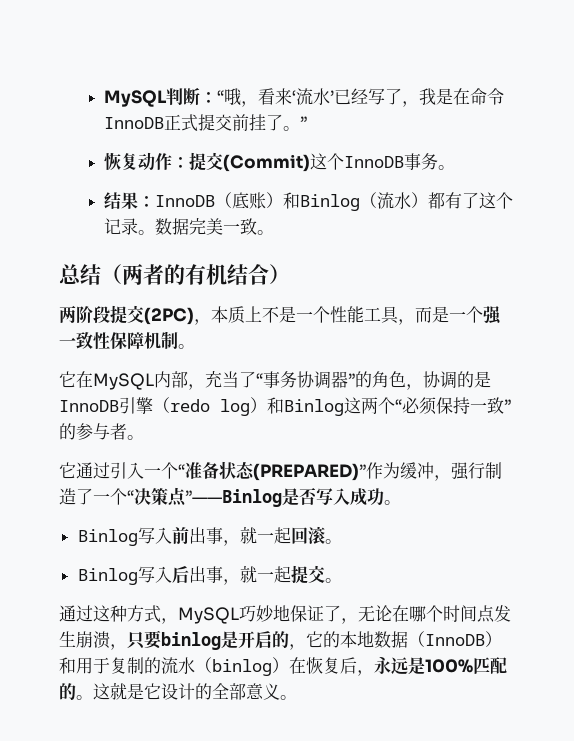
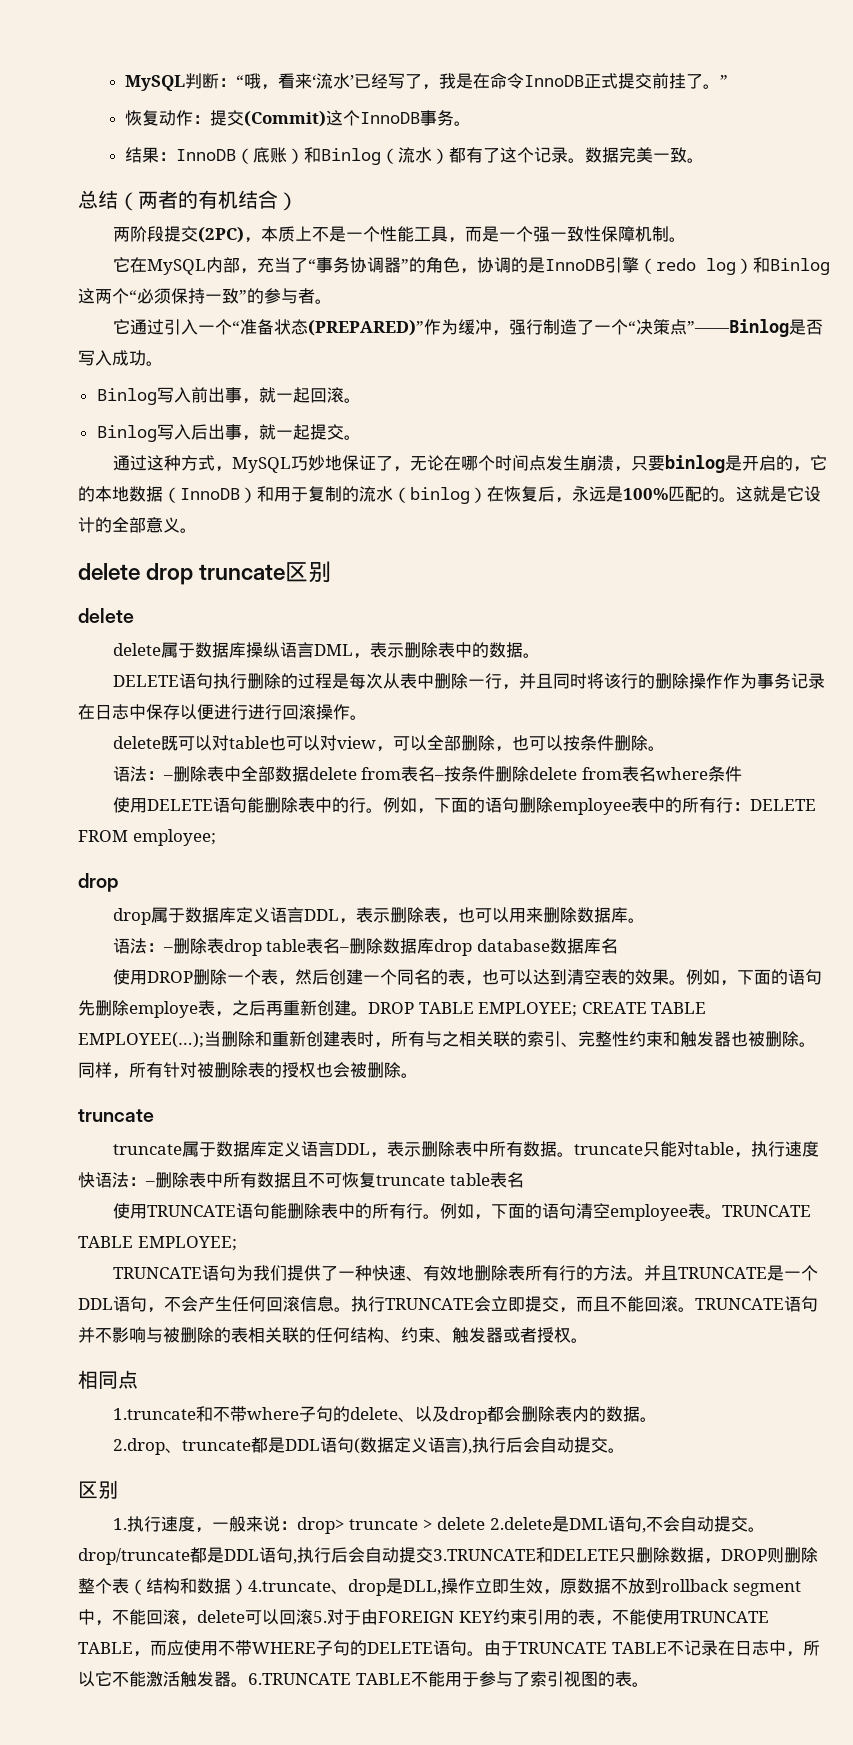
(297, 697) none -> [78,561,332,585] [78,608,134,623] [112,642,540,659] [112,673,825,690] [78,704,367,720] [112,735,665,752] [112,766,742,782] [112,797,816,815] [78,829,216,846] [78,873,118,892] [112,907,645,925] [112,938,618,956] [112,969,822,986] [78,1000,707,1018] [78,1031,816,1048] [78,1062,418,1079] [78,1109,154,1122] [112,1141,819,1158] [78,1172,524,1188] [112,1203,811,1221] [78,1236,237,1251] [112,1265,818,1281] [78,1296,818,1313] [78,1327,588,1343] [78,1370,138,1389] [112,1406,657,1424] [112,1437,625,1455] [78,1480,118,1499] [112,1516,765,1534] [78,1547,818,1565] [78,1578,801,1596] [78,1609,769,1626] [78,1640,820,1657] [78,1671,649,1687] // delete drop truncate区别 // delete // delete属于数据库操纵语言DML，表示删除表中的数据。 // DELETE语句执行删除的过程是每次从表中删除一行，并且同时将该行的删除操作作为事务记录在日志中保存以便进行进行回滚操作。 // delete既可以对table也可以对view，可以全部删除，也可以按条件删除。 // 语法：–删除表中全部数据delete from表名–按条件删除delete from表名where条件 // 使用DELETE语句能删除表中的行。例如，下面的语句删除employee表中的所有行：DELETE FROM employee; // drop // drop属于数据库定义语言DDL，表示删除表，也可以用来删除数据库。 // 语法：–删除表drop table表名–删除数据库drop database数据库名 // 使用DROP删除一个表，然后创建一个同名的表，也可以达到清空表的效果。例如，下面的语句先删除employe表，之后再重新创建。DROP TABLE EMPLOYEE; CREATE TABLE EMPLOYEE(…);当删除和重新创建表时，所有与之相关联的索引、完整性约束和触发器也被删除。同样，所有针对被删除表的授权也会被删除。 // truncate // truncate属于数据库定义语言DDL，表示删除表中所有数据。truncate只能对table，执行速度快语法：–删除表中所有数据且不可恢复truncate table表名 // 使用TRUNCATE语句能删除表中的所有行。例如，下面的语句清空employee表。TRUNCATE TABLE EMPLOYEE; // TRUNCATE语句为我们提供了一种快速、有效地删除表所有行的方法。并且TRUNCATE是一个DDL语句，不会产生任何回滚信息。执行TRUNCATE会立即提交，而且不能回滚。TRUNCATE语句并不影响与被删除的表相关联的任何结构、约束、触发器或者授权。 // 相同点 // 1.truncate和不带where子句的delete、以及drop都会删除表内的数据。 // 2.drop、truncate都是DDL语句(数据定义语言),执行后会自动提交。 // 区别 // 1.执行速度，一般来说：drop> truncate > delete 2.delete是DML语句,不会自动提交。drop/truncate都是DDL语句,执行后会自动提交3.TRUNCATE和DELETE只删除数据，DROP则删除整个表（结构和数据）4.truncate、drop是DLL,操作立即生效，原数据不放到rollback segment中，不能回滚，delete可以回滚5.对于由FOREIGN KEY约束引用的表，不能使用TRUNCATE TABLE，而应使用不带WHERE子句的DELETE语句。由于TRUNCATE TABLE不记录在日志中，所以它不能激活触发器。6.TRUNCATE TABLE不能用于参与了索引视图的表。

